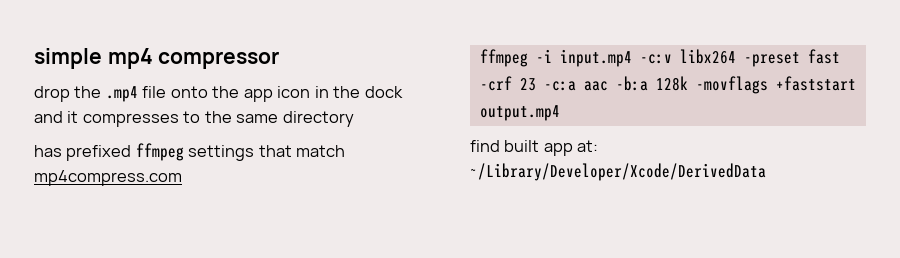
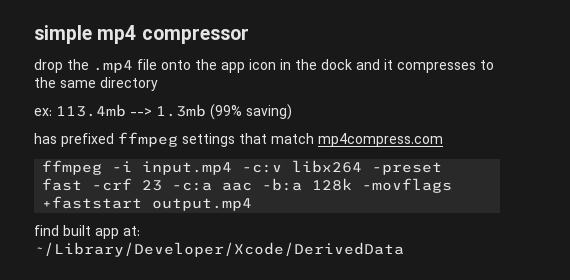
(354, 119) none -> [34,104,292,120] // ex: 113.4mb --> 1.3mb (99% saving)

